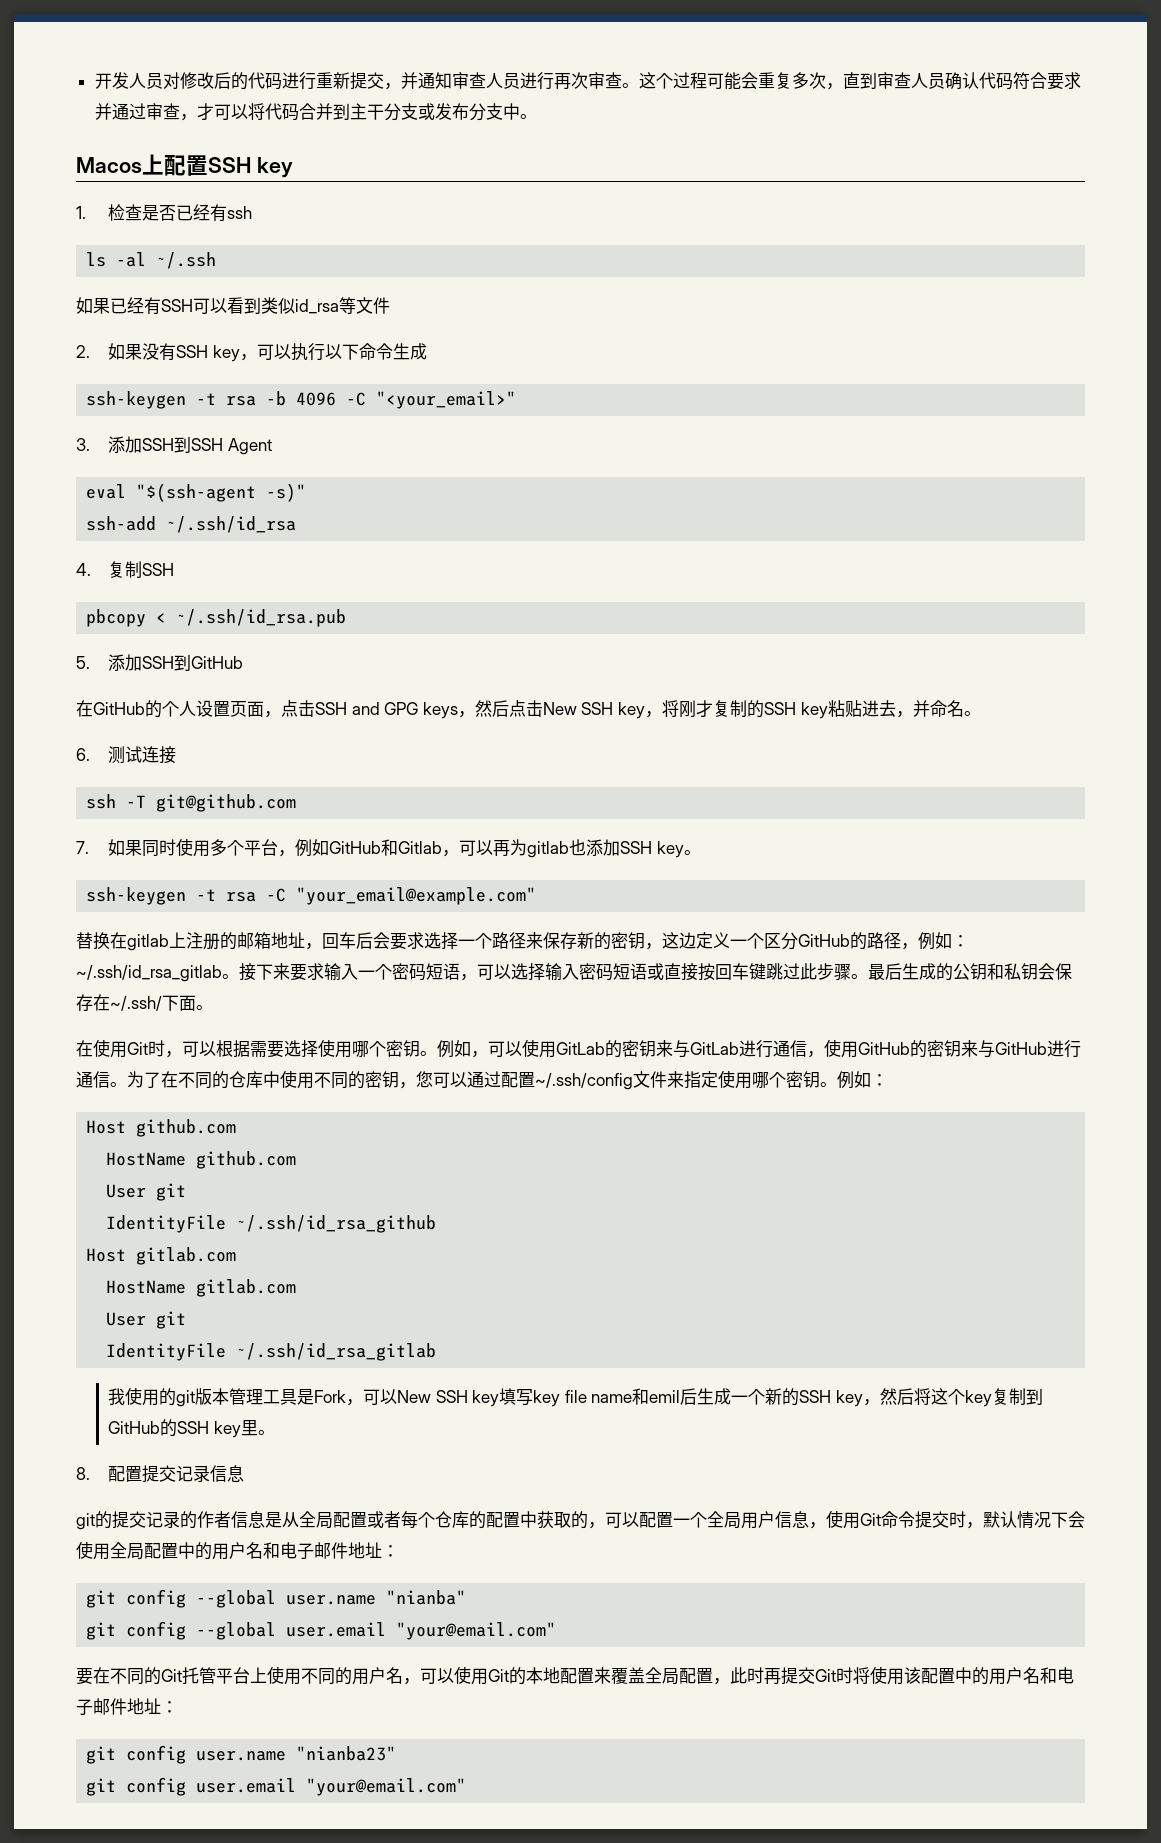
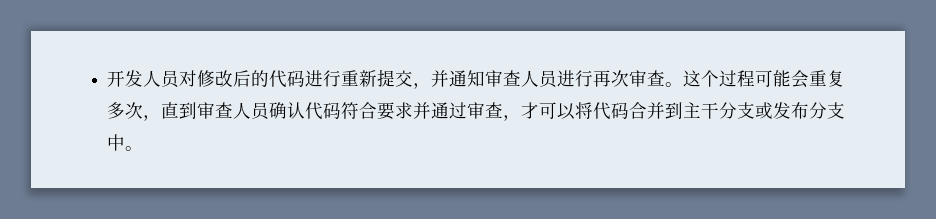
[76,154,293,178] [76,204,252,222] [86,252,217,269] [76,297,390,315] [76,343,427,362] [86,391,517,409] [76,436,272,455] [86,483,307,502] [86,516,297,533] [76,561,174,578] [86,609,347,627] [76,654,243,671] [76,700,981,719] [76,746,176,764] [86,794,297,812] [76,838,701,858] [86,887,537,905] [76,932,969,951] [76,963,1072,982] [76,994,213,1011] [76,1039,1081,1058] [76,1070,888,1090] [86,1119,237,1137] [106,1151,297,1169] [106,1183,187,1201] [106,1215,437,1233] [86,1247,237,1265] [106,1279,297,1297] [106,1311,187,1329] [106,1343,437,1361] [107,1387,1043,1407] [107,1419,275,1438] [76,1465,244,1483] [76,1510,1085,1530] [76,1541,399,1560] [86,1589,467,1608] [86,1621,557,1640] [76,1666,1074,1685] [76,1698,178,1716] [86,1745,397,1764] [86,1777,467,1796] // Macos上配置SSH key // 1.检查是否已经有ssh // ls -al ~/.ssh // 如果已经有SSH可以看到类似id_rsa等文件 // 2.如果没有SSH key，可以执行以下命令生成 // ssh-keygen -t rsa -b 4096 -C "<your_email>" // 3.添加SSH到SSH Agent // eval "$(ssh-agent -s)" // ssh-add ~/.ssh/id_rsa // 4.复制SSH // pbcopy < ~/.ssh/id_rsa.pub // 5.添加SSH到GitHub // 在GitHub的个人设置页面，点击SSH and GPG keys，然后点击New SSH key，将刚才复制的SSH key粘贴进去，并命名。 // 6.测试连接 // ssh -T git@github.com // 7.如果同时使用多个平台，例如GitHub和Gitlab，可以再为gitlab也添加SSH key。 // ssh-keygen -t rsa -C "your_email@example.com" // 替换在gitlab上注册的邮箱地址，回车后会要求选择一个路径来保存新的密钥，这边定义一个区分GitHub的路径，例如：~/.ssh/id_rsa_gitlab。接下来要求输入一个密码短语，可以选择输入密码短语或直接按回车键跳过此步骤。最后生成的公钥和私钥会保存在~/.ssh/下面。 // 在使用Git时，可以根据需要选择使用哪个密钥。例如，可以使用GitLab的密钥来与GitLab进行通信，使用GitHub的密钥来与GitHub进行通信。为了在不同的仓库中使用不同的密钥，您可以通过配置~/.ssh/config文件来指定使用哪个密钥。例如： // Host github.com // HostName github.com // User git // IdentityFile ~/.ssh/id_rsa_github // Host gitlab.com // HostName gitlab.com // User git // IdentityFile ~/.ssh/id_rsa_gitlab // 我使用的git版本管理工具是Fork，可以New SSH key填写key file name和emil后生成一个新的SSH key，然后将这个key复制到GitHub的SSH key里。 // 8.配置提交记录信息 // git的提交记录的作者信息是从全局配置或者每个仓库的配置中获取的，可以配置一个全局用户信息，使用Git命令提交时，默认情况下会使用全局配置中的用户名和电子邮件地址： // git config --global user.name "nianba" // git config --global user.email "your@email.com" // 要在不同的Git托管平台上使用不同的用户名，可以使用Git的本地配置来覆盖全局配置，此时再提交Git时将使用该配置中的用户名和电子邮件地址： // git config user.name "nianba23" // git config user.email "your@email.com" -> (144, 148) none

